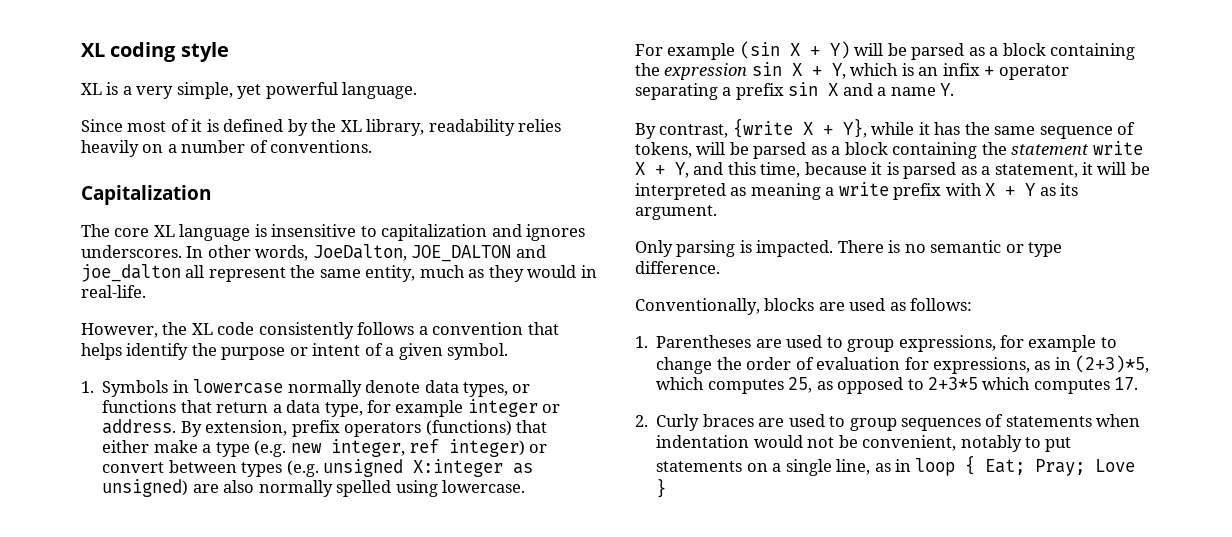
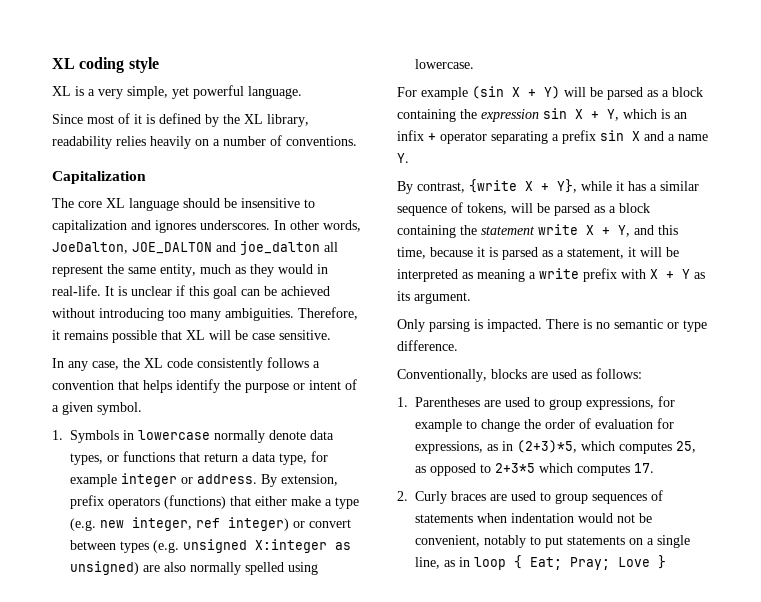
[254,224,267,237] is -> [183,198,237,208] should be
[81,323,158,338] // However, -> [105,285,330,299] [52,307,358,321] [52,330,331,343] [52,358,119,371] It is unclear if this goal can be achieved without introducing too many ambiguities. Therefore, it remains possible that XL will be case sensitive. // In any case,
[964,122,1036,135] the same -> [650,181,699,191] a similar

